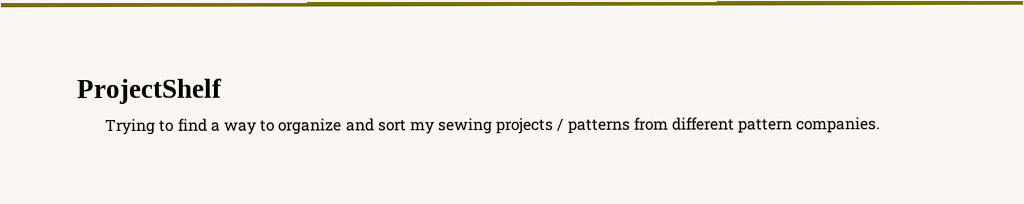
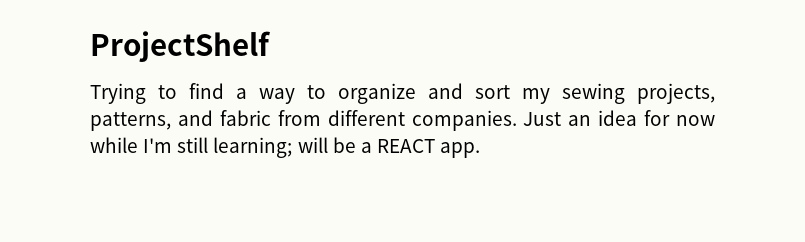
[496,117,882,135] projects / patterns from different pattern companies. -> [637,83,715,104] [90,110,715,131] [90,137,481,158] projects, patterns, and fabric from different companies. Just an idea for now while I'm still learning; will be a REACT app.

